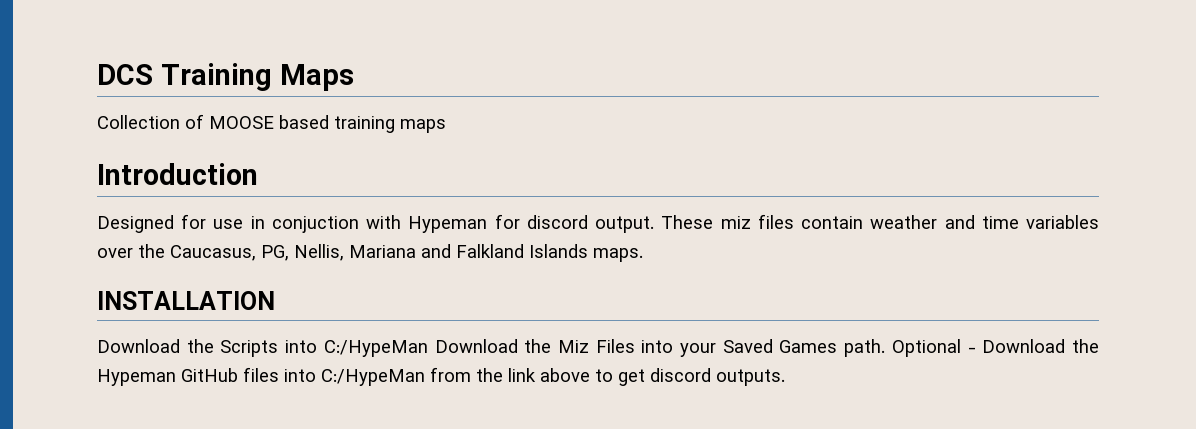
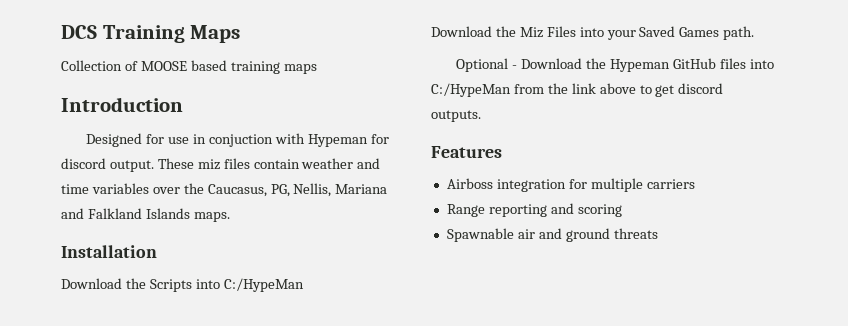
[97,291,275,310] INSTALLATION -> [61,245,157,258] Installation
(428, 348) none -> (304, 285) //
(886, 348) none -> (755, 33) //
(785, 377) none -> [431,146,502,158] [446,178,695,192] [446,203,622,217] [446,228,658,242] // Features // Airboss integration for multiple carriers // Range reporting and scoring // Spawnable air and ground threats

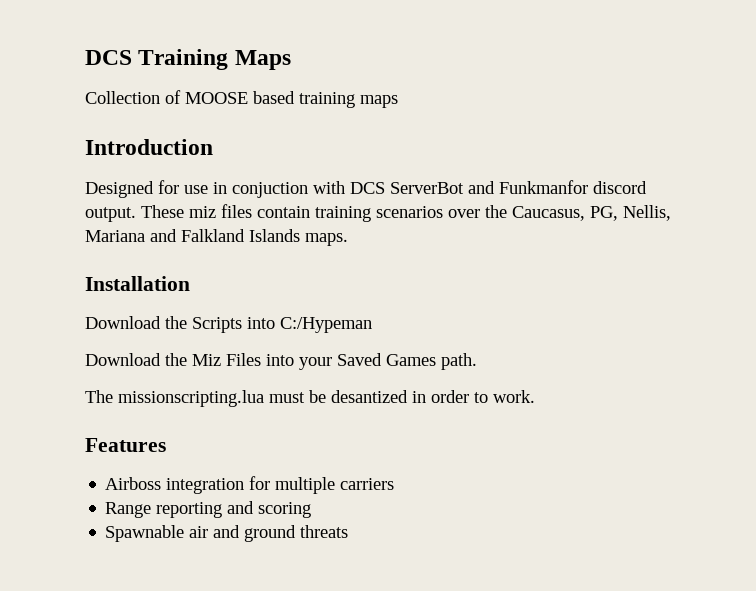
[307,134,389,147] Hypeman for -> [350,180,588,194] DCS ServerBot and Funkmanfor
[301,158,381,169] [61,183,149,194] weather and time variables -> [315,206,443,222] training scenarios
[223,278,304,292] C:/HypeMan -> [280,317,372,333] C:/Hypeman
[456,58,774,72] [431,83,724,97] [431,110,481,122] Optional - Download the Hypeman GitHub files into C:/HypeMan from the link above to get discord outputs. -> [85,390,535,407] The missionscripting.lua must be desantized in order to work.

